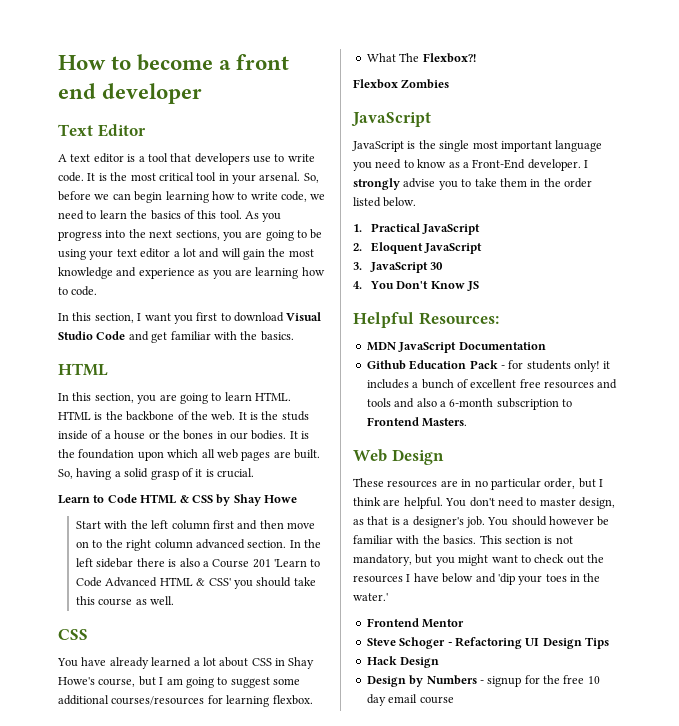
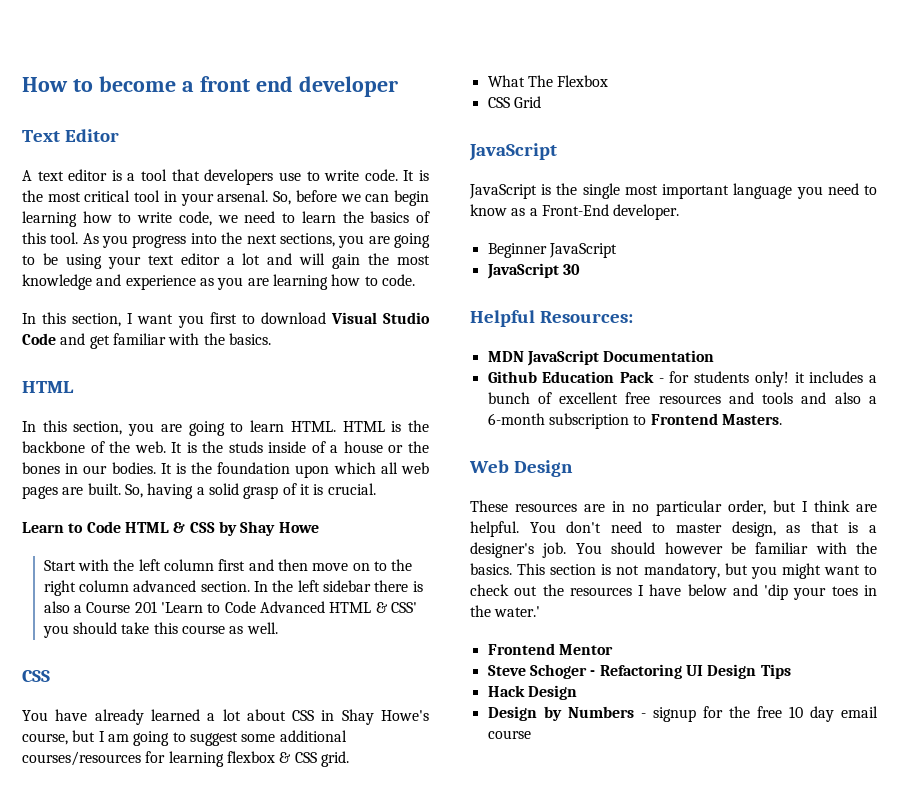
[272,695,313,705] flexbox. -> [226,751,349,767] flexbox & CSS grid.
[422,53,476,63] [353,79,450,89] Flexbox?! // Flexbox Zombies -> [557,75,609,87] [487,96,541,108] Flexbox // CSS Grid
[584,160,588,168] [353,178,592,190] [353,197,417,207] [353,223,481,235] [353,242,483,254] [353,262,444,273] [353,281,480,291] I strongly advise you to take them in the order listed below. // 1. Practical JavaScript // 2. Eloquent JavaScript // 3. JavaScript 30 // 4. You Don't Know JS -> [487,243,617,258] [486,263,580,279] // Beginner JavaScript // JavaScript 30

